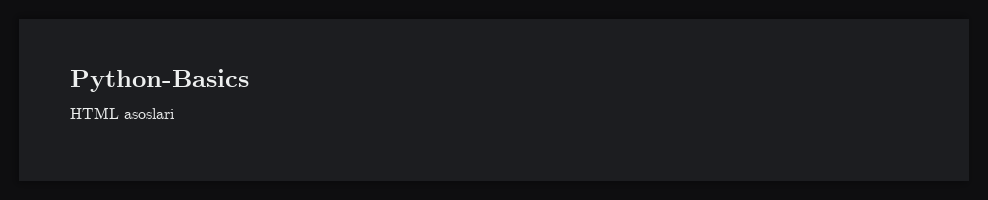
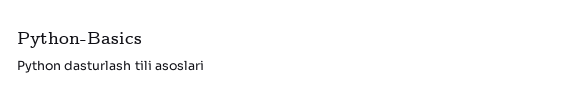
[70,107,119,119] HTML -> [17,60,152,73] Python dasturlash tili

